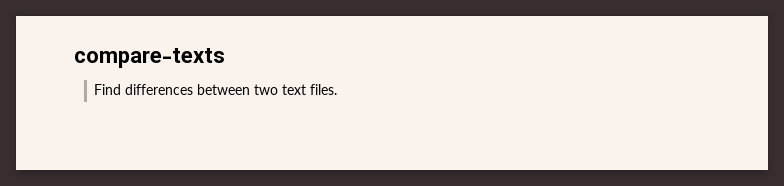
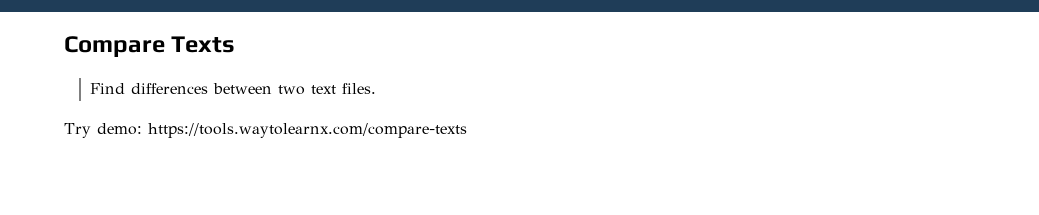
[74,48,225,68] compare-texts -> [64,36,236,57] Compare Texts
(338, 89) none -> [64,123,467,138] // Try demo: https://tools.waytolearnx.com/compare-texts

